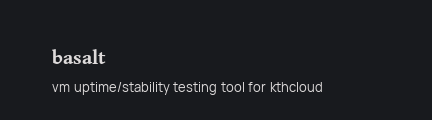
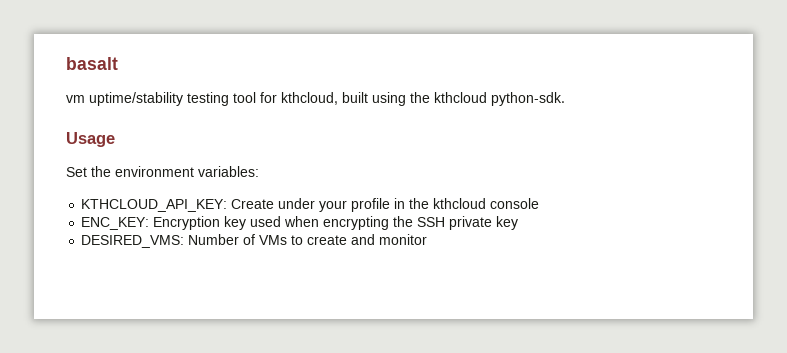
[269,82,323,92] kthcloud -> [281,92,565,106] [66,132,115,147] [66,166,259,177] [81,198,540,212] [81,216,519,230] [81,234,428,248] kthcloud, built using the kthcloud python-sdk. // Usage // Set the environment variables: // KTHCLOUD_API_KEY: Create under your profile in the kthcloud console // ENC_KEY: Encryption key used when encrypting the SSH private key // DESIRED_VMS: Number of VMs to create and monitor

